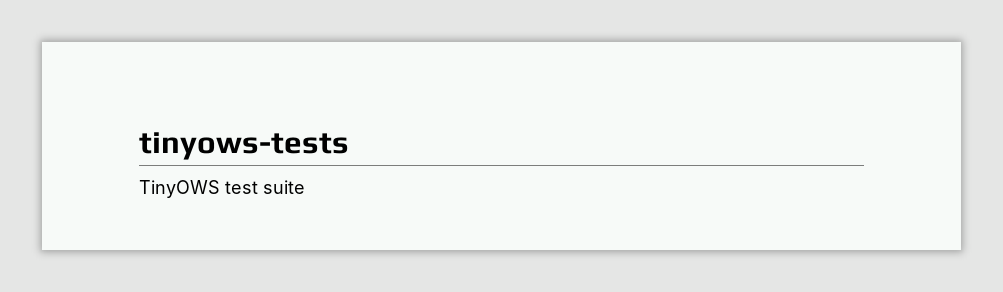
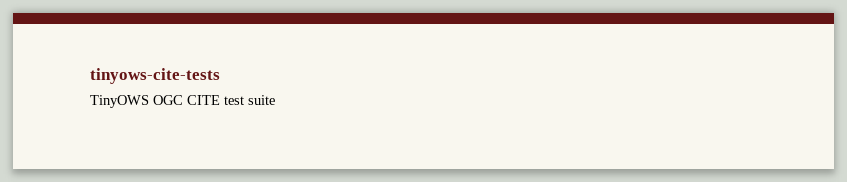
[139,132,349,160] tinyows-tests -> [90,68,220,84] tinyows-cite-tests
(220, 189) none -> [153,95,220,105] OGC CITE

